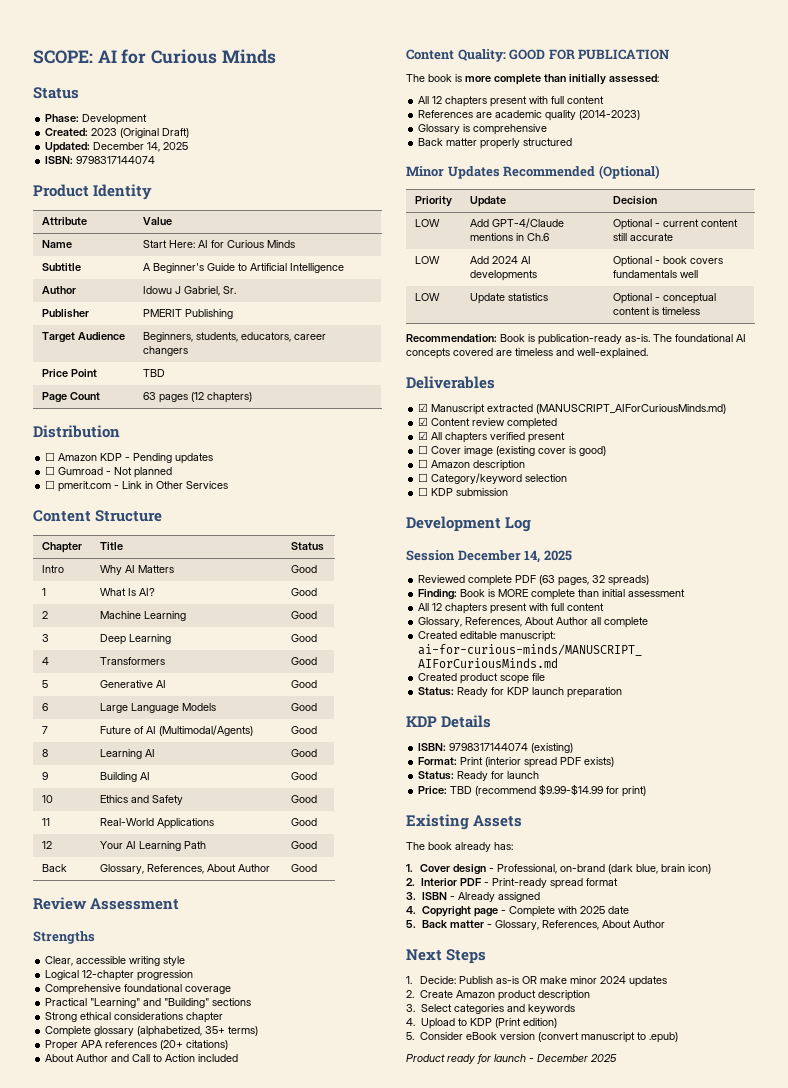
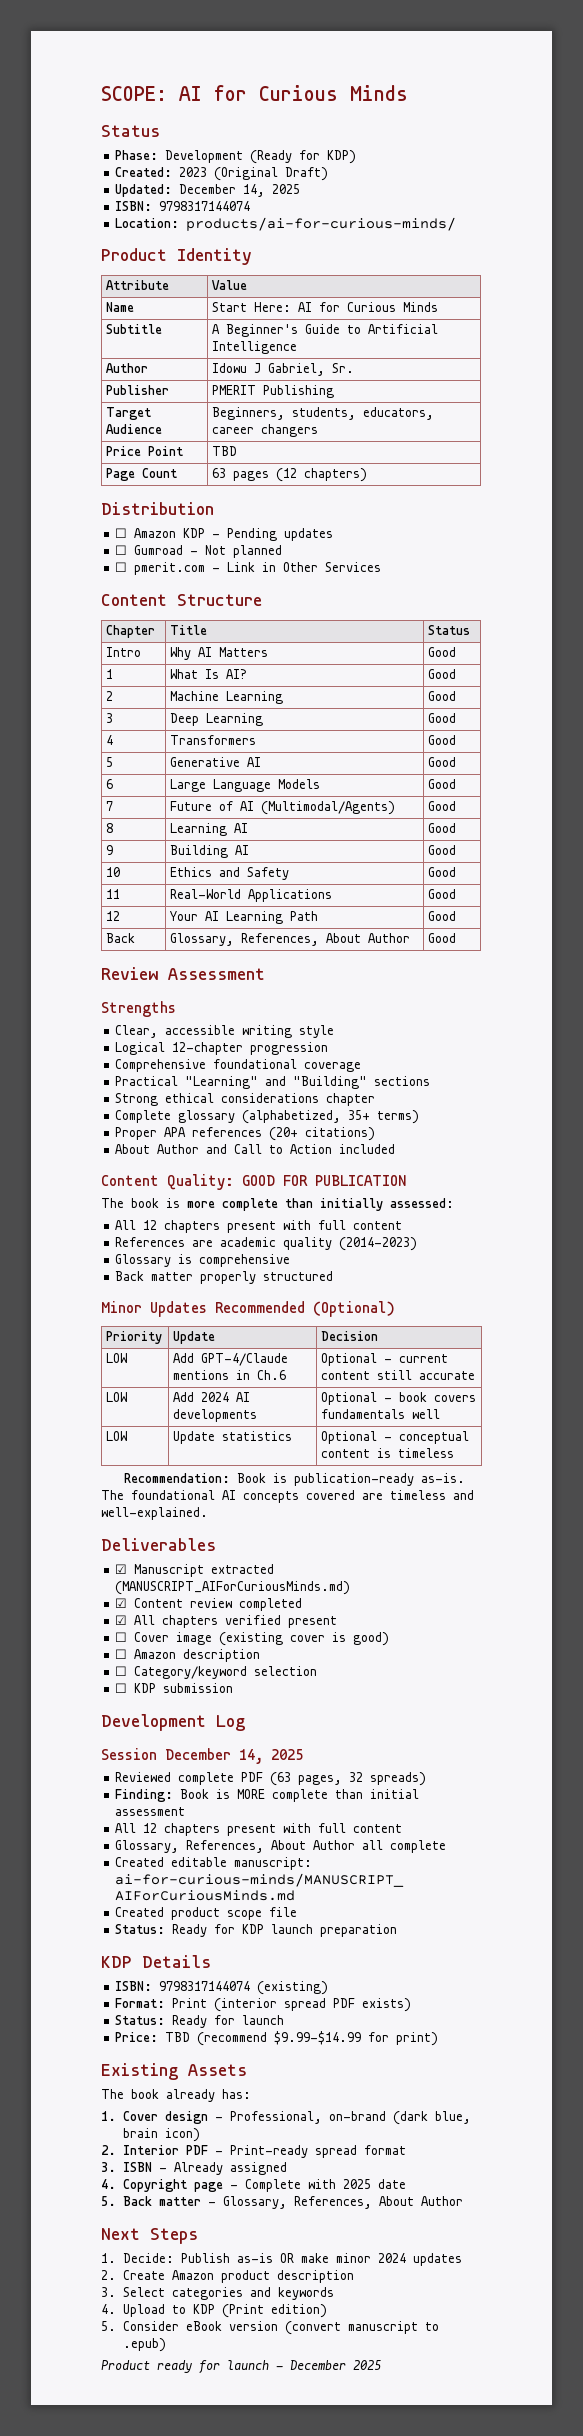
(148, 119) none -> [250,150,357,164] (Ready for KDP)
(156, 160) none -> [115,217,457,231] // Location: products/ai-for-curious-minds/

